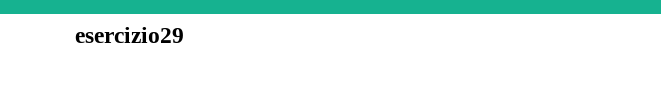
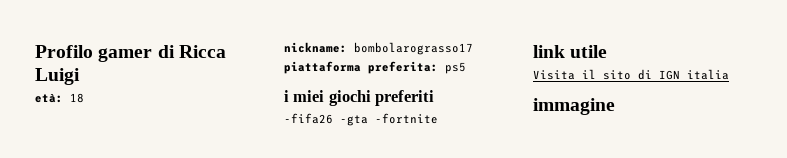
[75,27,184,43] esercizio29 -> [35,45,226,62] [35,68,80,85] [35,93,84,103] [284,42,473,55] [284,61,466,74] [284,90,435,106] [284,113,438,126] [533,45,608,58] [533,69,729,80] [533,98,615,115] Profilo gamer di Ricca Luigi // età: 18 // nickname: bombolarograsso17 // piattaforma preferita: ps5 // i miei giochi preferiti // -fifa26 -gta -fortnite // link utile // Visita il sito di IGN italia // immagine

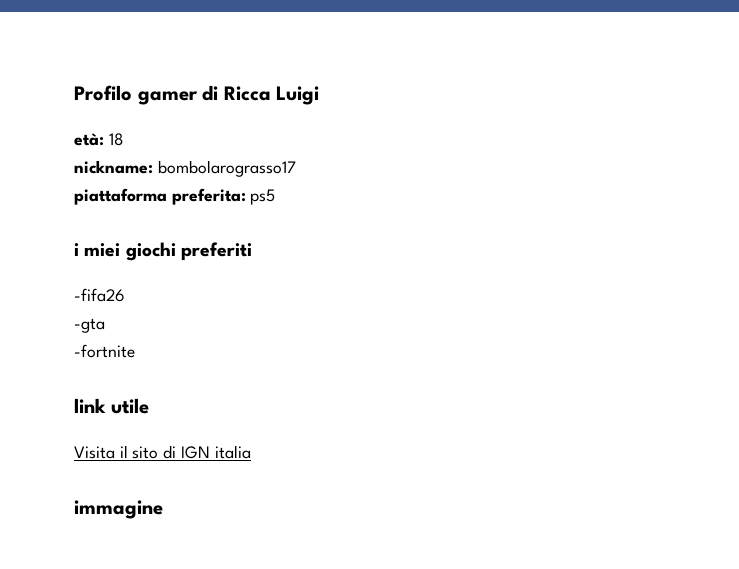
(333, 118) none -> (125, 295) //
(368, 120) none -> (105, 325) //

